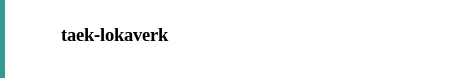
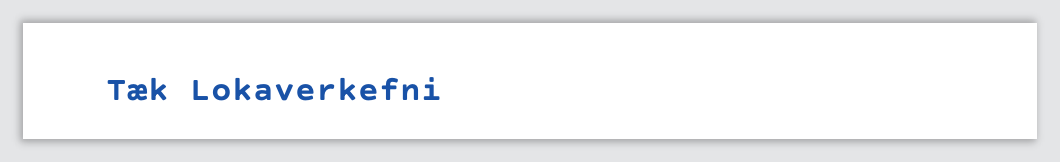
[61,28,169,41] taek-lokaverk -> [106,77,442,101] Tæk Lokaverkefni

